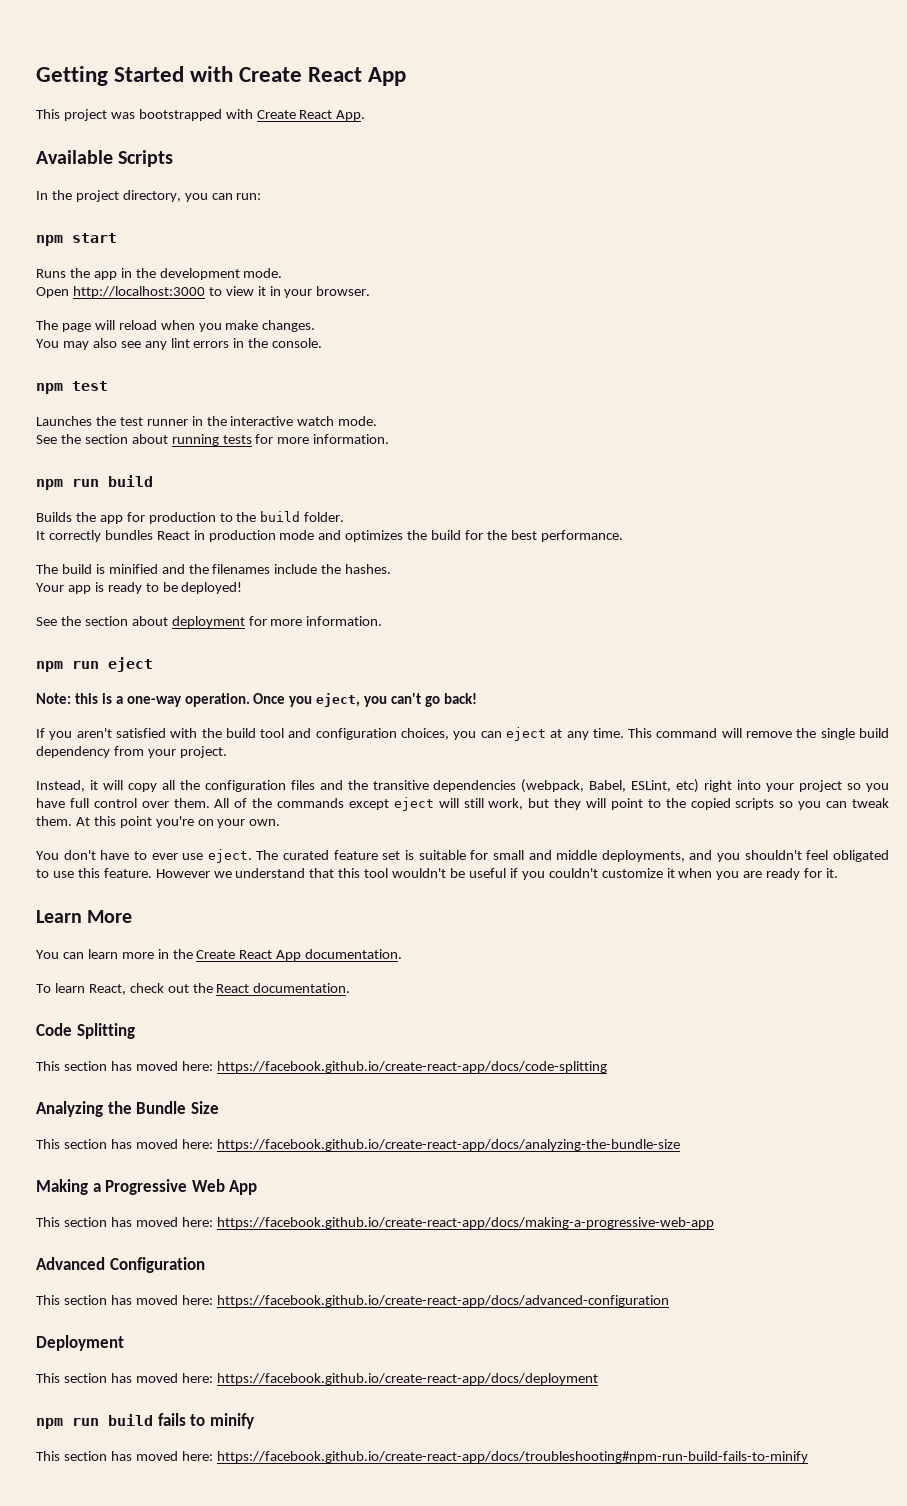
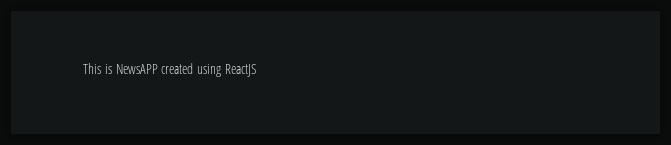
[36,66,407,86] [36,109,366,121] [36,150,174,167] [36,190,262,202] [36,233,117,246] [36,268,283,280] [36,286,371,298] [36,320,316,332] [36,338,323,350] [36,381,108,394] [36,416,378,426] [36,434,390,446] [36,475,153,490] [36,511,345,524] [36,530,623,542] [36,564,392,574] [36,582,243,594] [36,616,383,628] [36,657,153,672] [36,693,477,707] [36,727,890,741] [36,746,227,758] [36,779,890,793] [36,797,889,811] [36,816,281,828] [36,849,889,863] [36,868,839,880] [36,910,133,923] [36,949,403,961] [36,983,351,995] [36,1023,135,1039] [36,1061,607,1073] [36,1101,219,1117] [36,1139,680,1151] [36,1179,258,1195] [36,1217,714,1229] [36,1257,205,1273] [36,1295,669,1307] [36,1335,124,1351] [36,1373,598,1385] [36,1413,254,1429] [36,1451,808,1463] Getting Started with Create React App // This project was bootstrapped with Create React App. // Available Scripts // In the project directory, you can run: // npm start // Runs the app in the development mode. // Open http://localhost:3000 to view it in your browser. // The page will reload when you make changes. // You may also see any lint errors in the console. // npm test // Launches the test runner in the interactive watch mode. // See the section about running tests for more information. // npm run build // Builds the app for production to the build folder. // It correctly bundles React in production mode and optimizes the build for the best performance. // The build is minified and the filenames include the hashes. // Your app is ready to be deployed! // See the section about deployment for more information. // npm run eject // Note: this is a one-way operation. Once you eject, you can't go back! // If you aren't satisfied with the build tool and configuration choices, you can eject at any time. This command will remove the single build dependency from your project. // Instead, it will copy all the configuration files and the transitive dependencies (webpack, Babel, ESLint, etc) right into your project so you have full control over them. All of the commands except eject will still work, but they will point to the copied scripts so you can tweak them. At this point you're on your own. // You don't have to ever use eject. The curated feature set is suitable for small and middle deployments, and you shouldn't feel obligated to use this feature. However we understand that this tool wouldn't be useful if you couldn't customize it when you are ready for it. // Learn More // You can learn more in the Create React App documentation. // To learn React, check out the React documentation. // Code Splitting // This section has moved here: https://facebook.github.io/create-react-app/docs/code-splitting // Analyzing the Bundle Size // This section has moved here: https://facebook.github.io/create-react-app/docs/analyzing-the-bundle-size // Making a Progressive Web App // This section has moved here: https://facebook.github.io/create-react-app/docs/making-a-progressive-web-app // Advanced Configuration // This section has moved here: https://facebook.github.io/create-react-app/docs/advanced-configuration // Deployment // This section has moved here: https://facebook.github.io/create-react-app/docs/deployment // npm run build fails to minify // This section has moved here: https://facebook.github.io/create-react-app/docs/troubleshooting#npm-run-build-fails-to-minify -> [83,63,257,77] This is NewsAPP created using ReactJS

